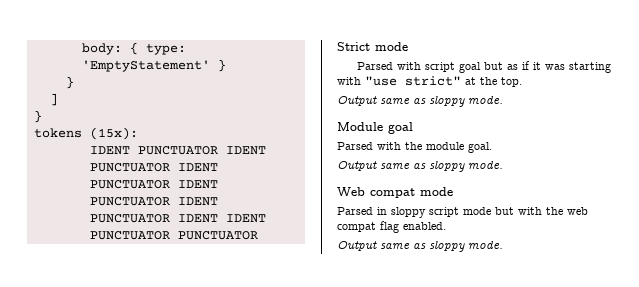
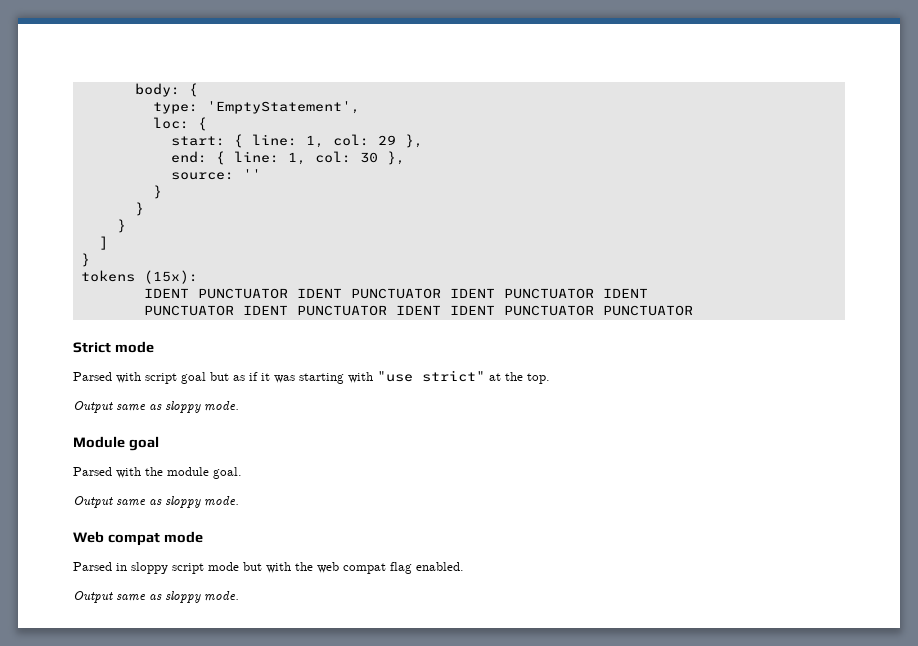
[145,44,186,55] [81,60,210,72] type: 'EmptyStatement' -> [152,101,360,114] [152,117,207,131] [170,134,423,148] [170,151,405,165] [170,169,261,180] [152,185,162,199] // type: 'EmptyStatement', // loc: { // start: { line: 1, col: 29 }, // end: { line: 1, col: 30 }, // source: '' // } //

